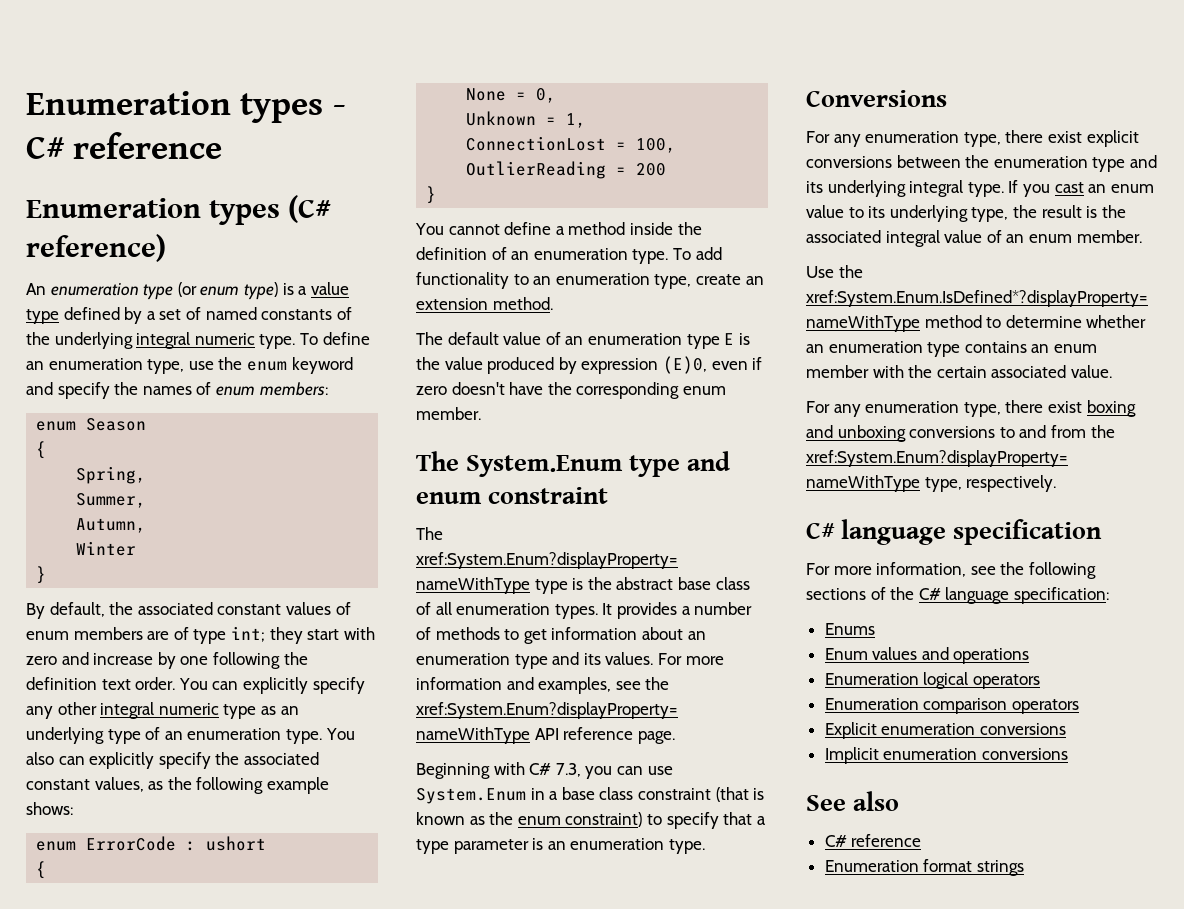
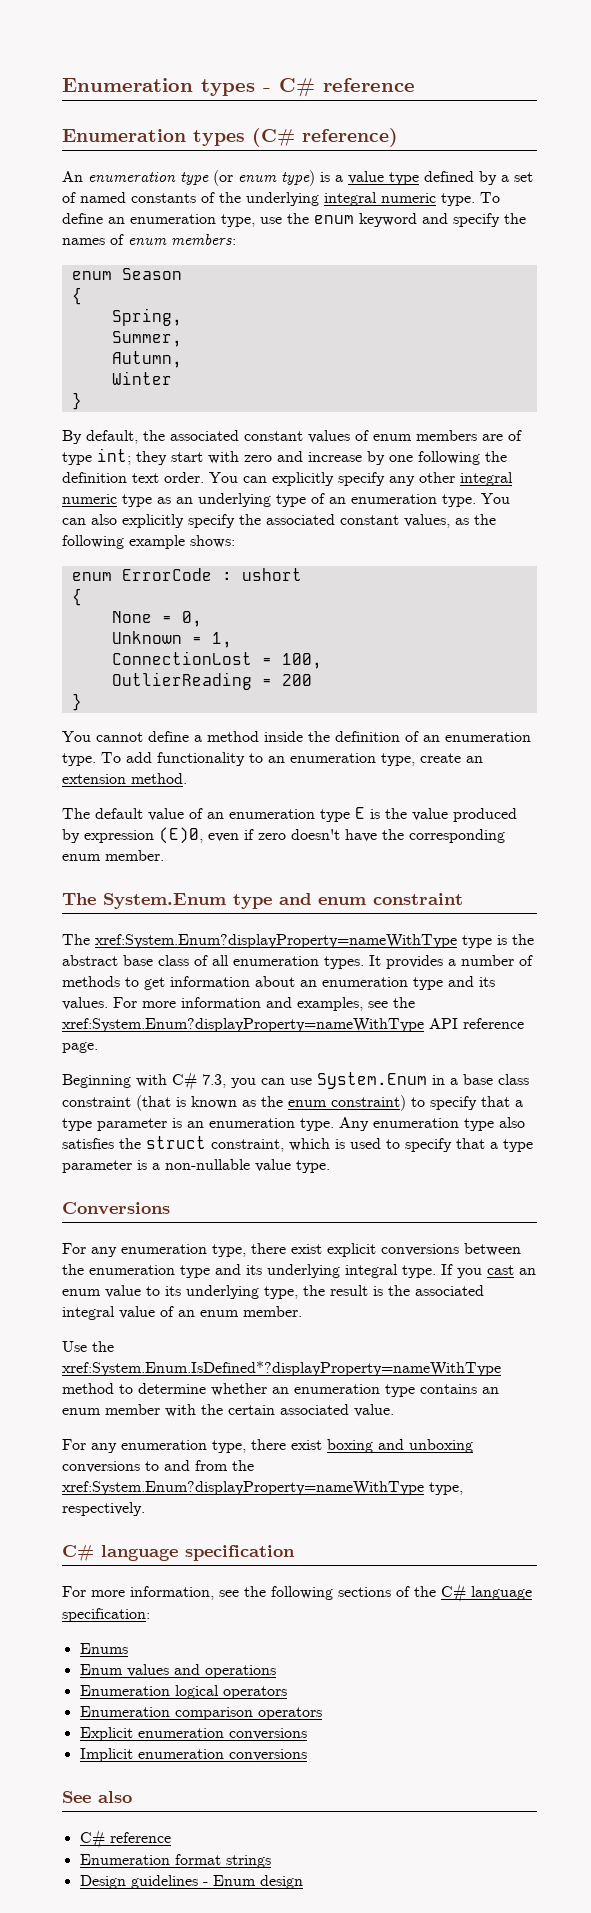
[26,752,85,765] also can -> [62,514,117,525] can also
(705, 846) none -> [339,1117,525,1131] [62,1136,533,1152] [62,1159,330,1173] Any enumeration type also satisfies the struct constraint, which is used to specify that a type parameter is a non-nullable value type.
(1024, 868) none -> [79,1875,303,1889] // Design guidelines - Enum design

